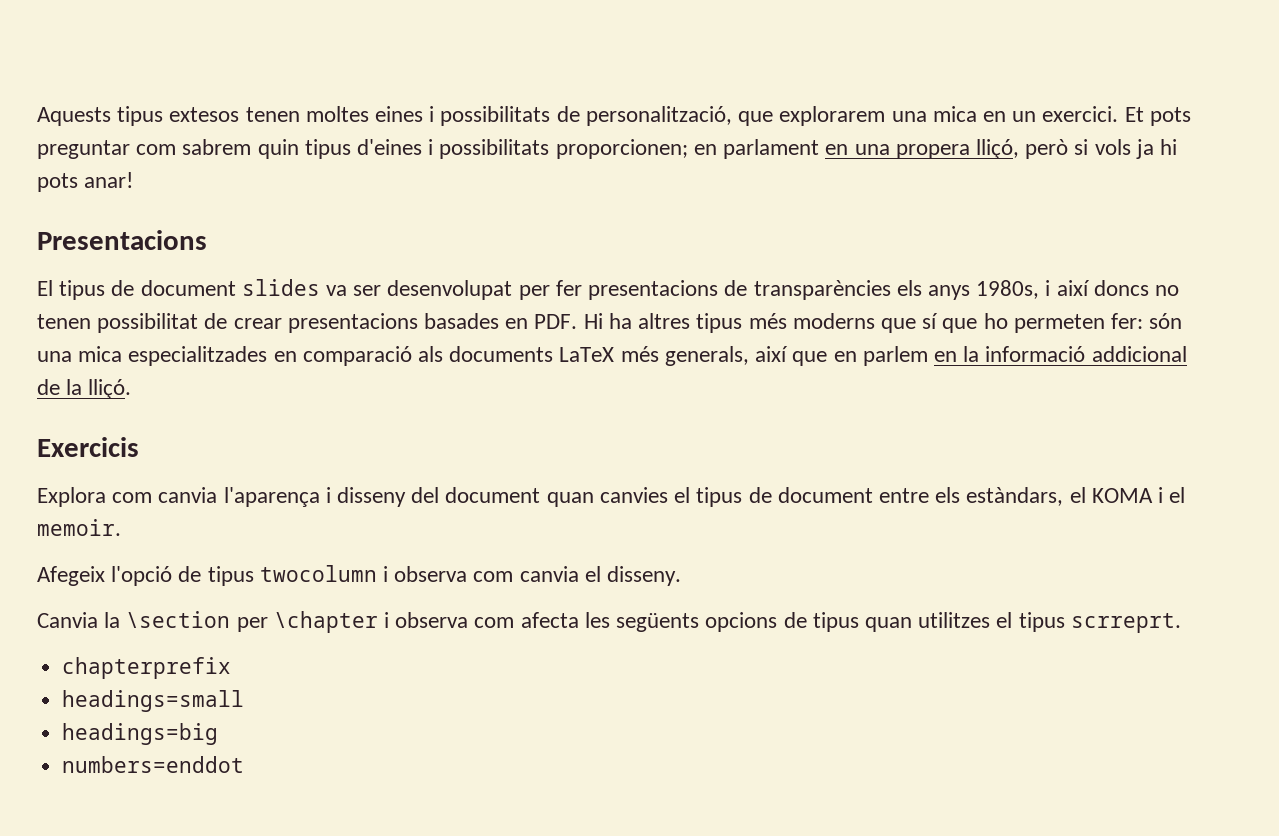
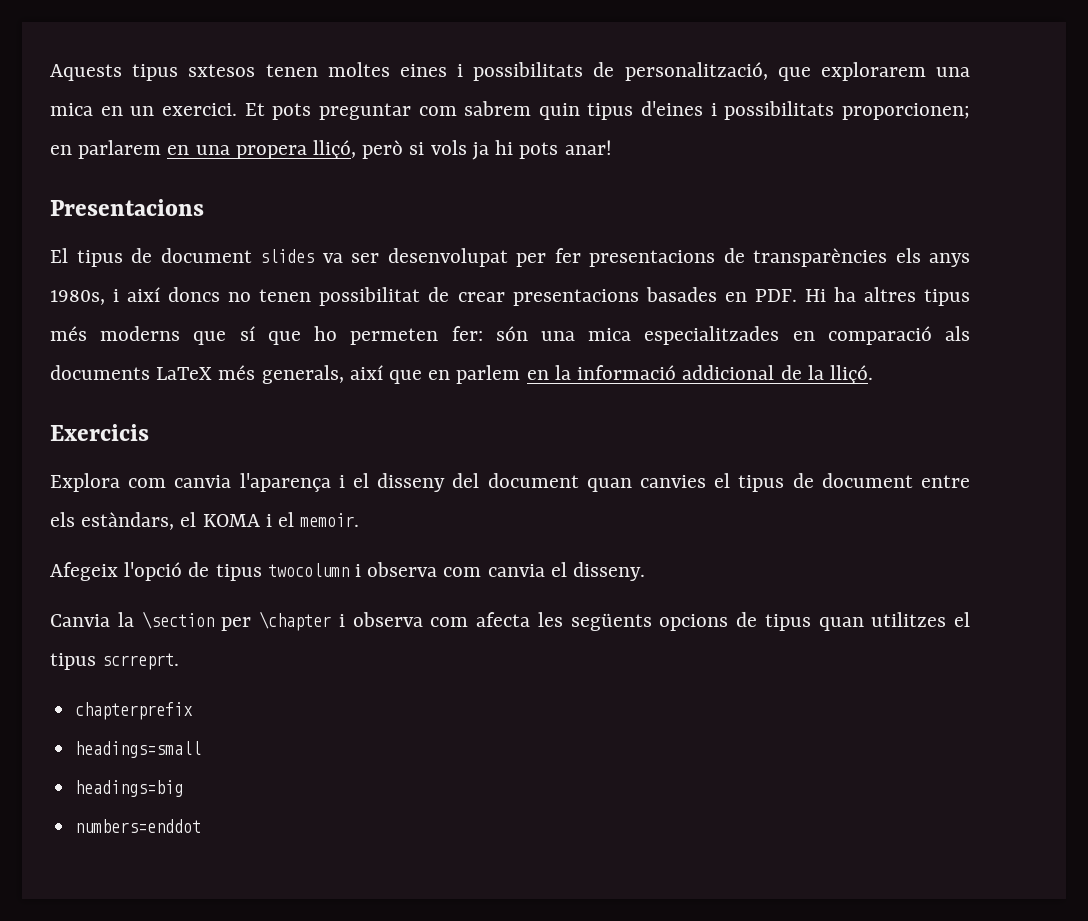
[169,107,240,122] extesos -> [188,64,256,77] sxtesos
[723,139,820,159] parlament -> [78,140,162,159] parlarem
(331, 495) none -> [352,473,369,488] el

